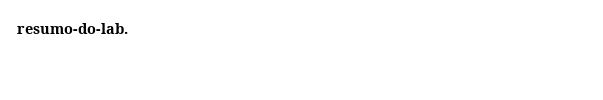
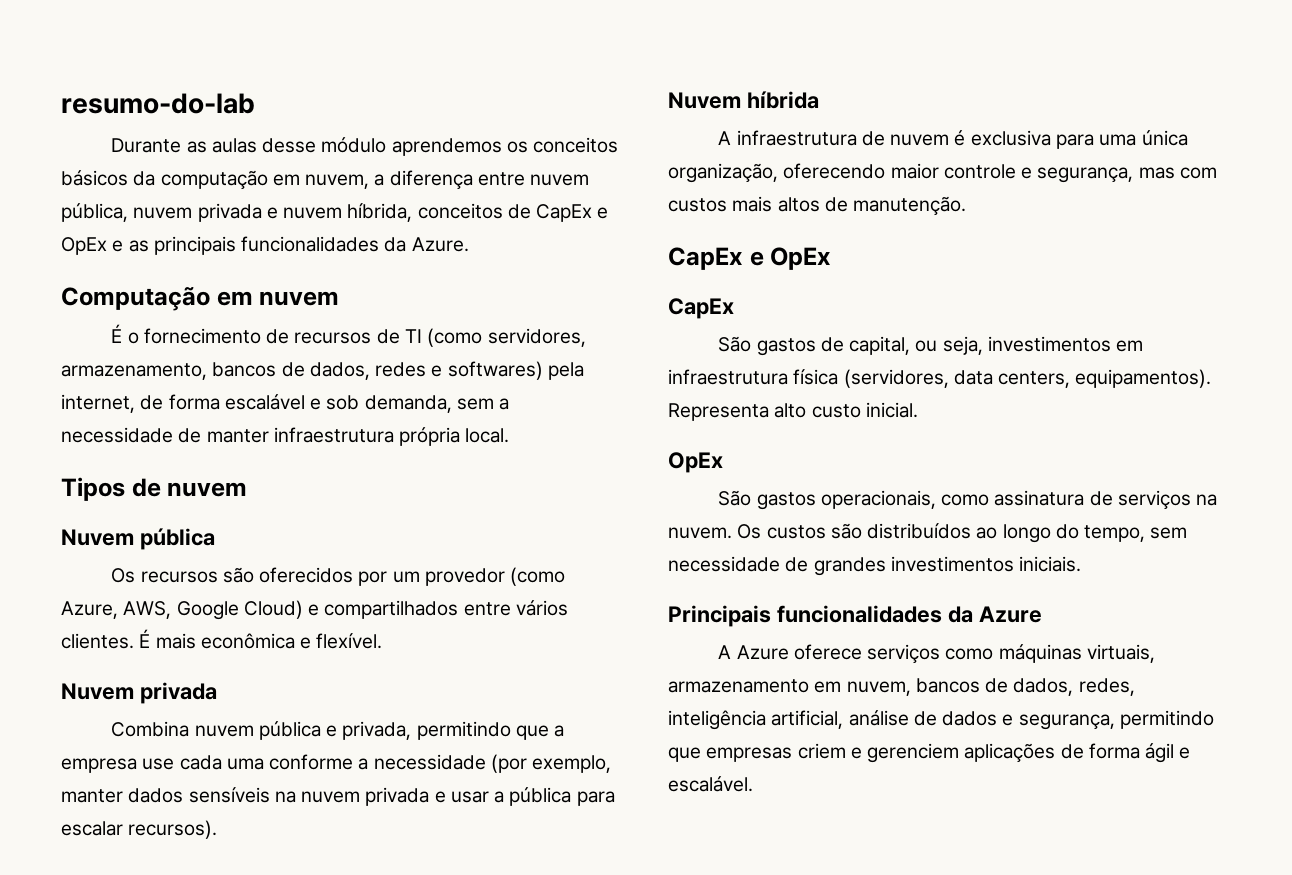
[17,23,128,34] resumo-do-lab. -> [61,93,255,114] [111,137,619,156] [61,170,590,190] [61,203,609,222] [61,236,469,255] [61,287,340,311] [111,324,586,347] [61,361,584,380] [61,394,510,413] [61,427,510,446] [61,477,248,501] [61,528,215,550] [111,567,566,586] [61,600,568,620] [61,629,383,649] [61,682,217,704] [111,721,565,740] [61,754,612,773] [61,787,615,806] [61,820,218,839] [668,91,819,109] [718,130,1188,149] [668,163,1217,183] [668,196,967,216] [668,247,832,270] [668,298,734,319] [718,336,1144,356] [668,369,1212,388] [668,402,918,421] [668,452,723,473] [718,490,1218,510] [668,523,1188,543] [668,556,1082,576] [668,605,1042,627] [718,644,1156,664] [668,678,1135,696] [668,710,1214,730] [668,743,1191,763] [668,776,753,792] resumo-do-lab // Durante as aulas desse módulo aprendemos os conceitos básicos da computação em nuvem, a diferença entre nuvem pública, nuvem privada e nuvem híbrida, conceitos de CapEx e OpEx e as principais funcionalidades da Azure. // Computação em nuvem // É o fornecimento de recursos de TI (como servidores, armazenamento, bancos de dados, redes e softwares) pela internet, de forma escalável e sob demanda, sem a necessidade de manter infraestrutura própria local. // Tipos de nuvem // Nuvem pública // Os recursos são oferecidos por um provedor (como Azure, AWS, Google Cloud) e compartilhados entre vários clientes. É mais econômica e flexível. // Nuvem privada // Combina nuvem pública e privada, permitindo que a empresa use cada uma conforme a necessidade (por exemplo, manter dados sensíveis na nuvem privada e usar a pública para escalar recursos). // Nuvem híbrida // A infraestrutura de nuvem é exclusiva para uma única organização, oferecendo maior controle e segurança, mas com custos mais altos de manutenção. // CapEx e OpEx // CapEx // São gastos de capital, ou seja, investimentos em infraestrutura física (servidores, data centers, equipamentos). Representa alto custo inicial. // OpEx // São gastos operacionais, como assinatura de serviços na nuvem. Os custos são distribuídos ao longo do tempo, sem necessidade de grandes investimentos iniciais. // Principais funcionalidades da Azure // A Azure oferece serviços como máquinas virtuais, armazenamento em nuvem, bancos de dados, redes, inteligência artificial, análise de dados e segurança, permitindo que empresas criem e gerenciem aplicações de forma ágil e escalável.

